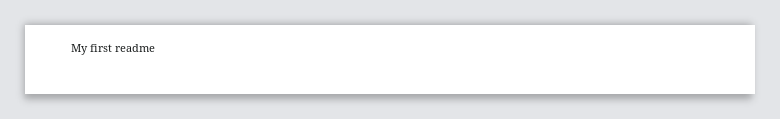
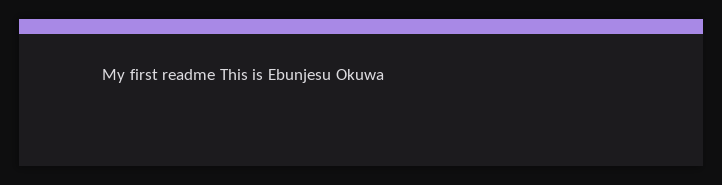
(155, 48) none -> [219,69,384,83] This is Ebunjesu Okuwa

